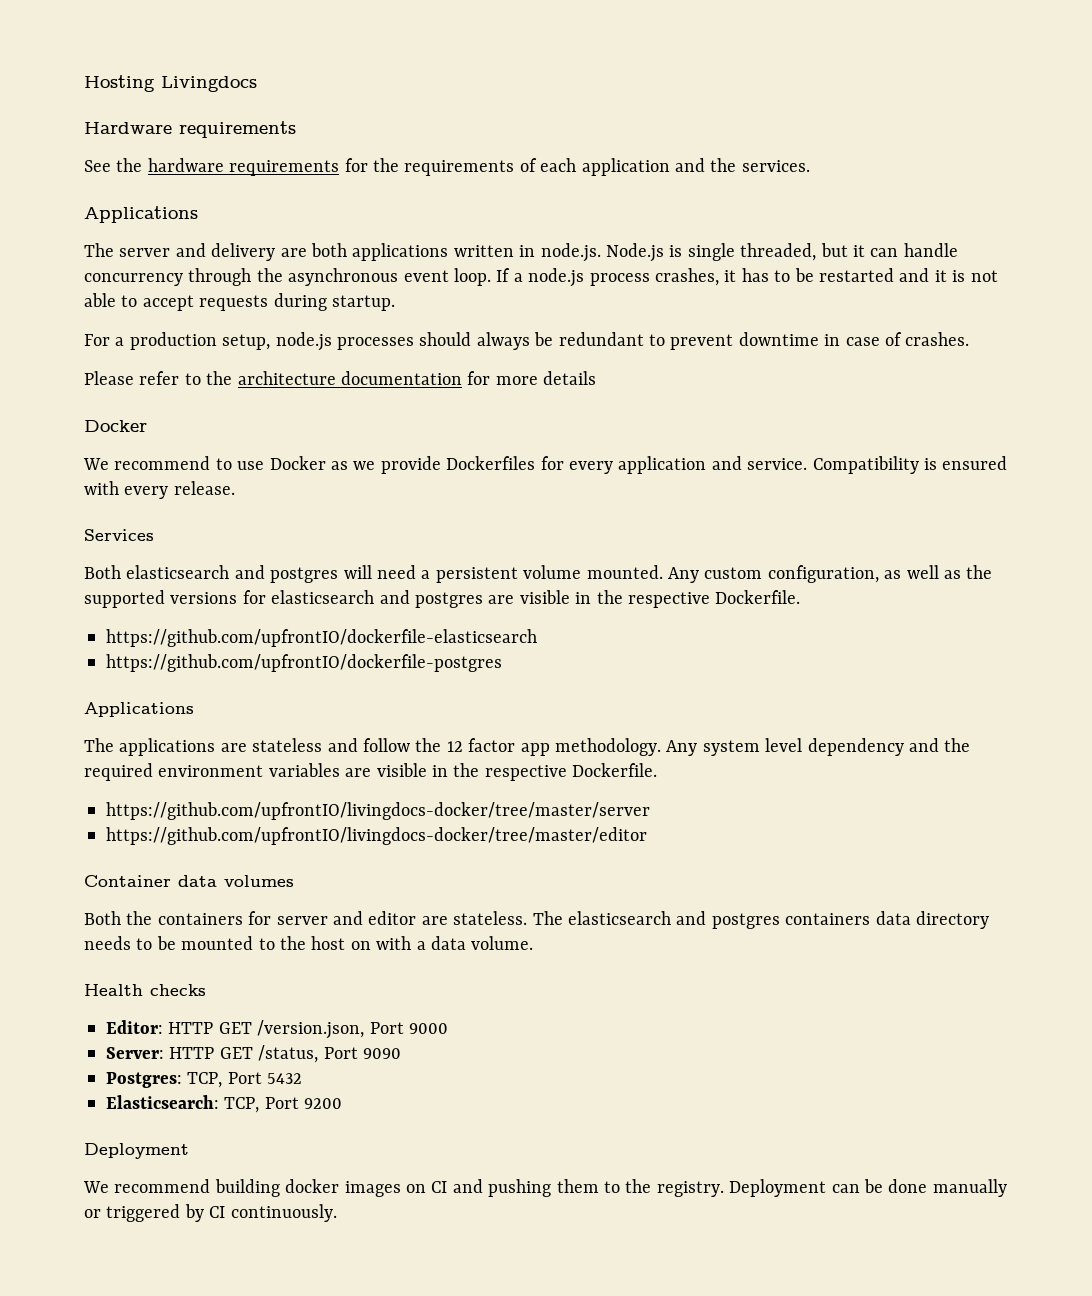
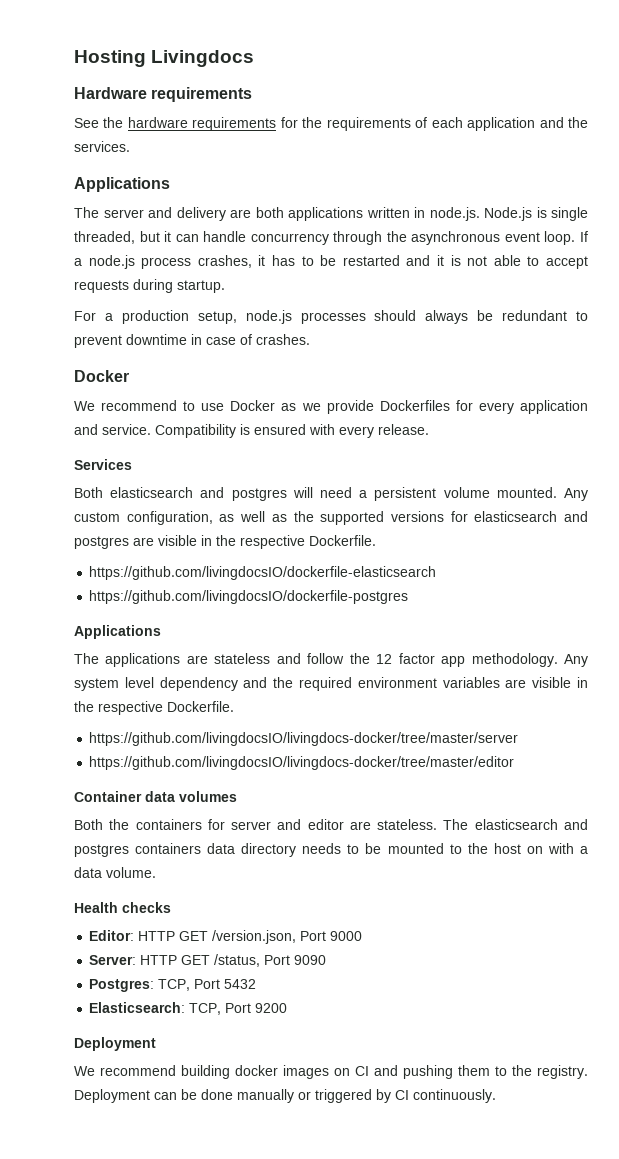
[84,371,597,385] // Please refer to the architecture documentation for more details -> (310, 339) none
[106,629,537,647] [106,654,502,672] https://github.com/upfrontIO/dockerfile-elasticsearch // https://github.com/upfrontIO/dockerfile-postgres -> [89,566,437,580] [89,590,409,604] https://github.com/livingdocsIO/dockerfile-elasticsearch // https://github.com/livingdocsIO/dockerfile-postgres
[106,802,650,820] [106,827,647,845] https://github.com/upfrontIO/livingdocs-docker/tree/master/server // https://github.com/upfrontIO/livingdocs-docker/tree/master/editor -> [89,732,519,746] [89,756,515,770] https://github.com/livingdocsIO/livingdocs-docker/tree/master/server // https://github.com/livingdocsIO/livingdocs-docker/tree/master/editor

